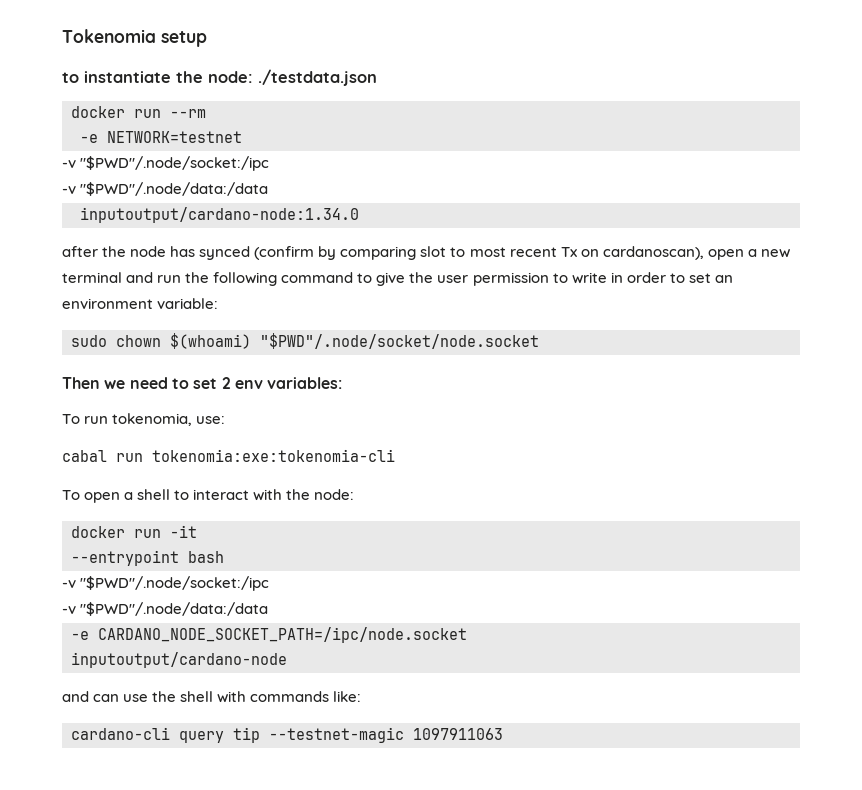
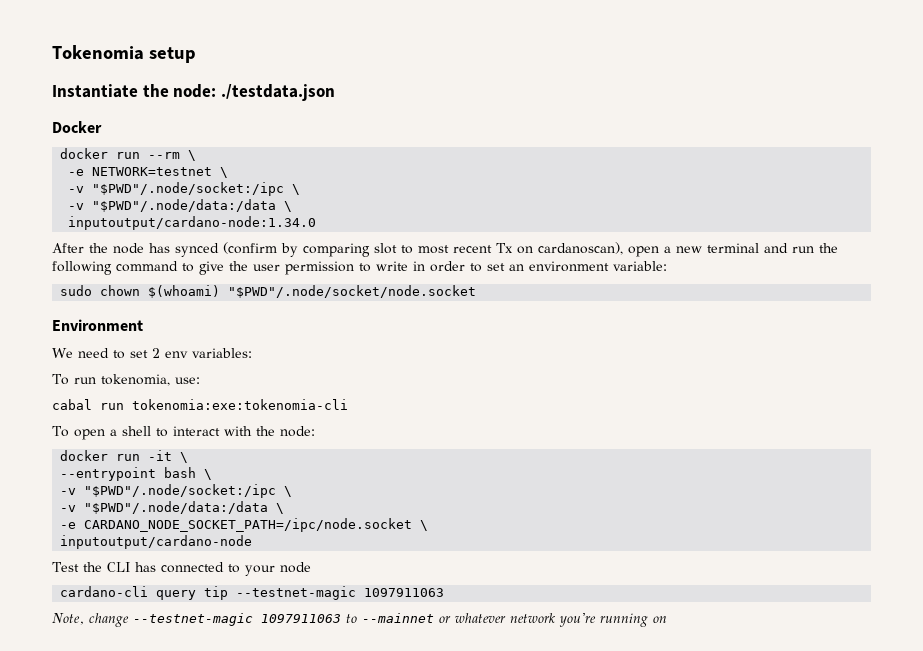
[62,71,171,83] to instantiate -> [52,84,138,98] Instantiate
(377, 77) none -> [52,121,102,133] // Docker
(206, 113) none -> [188,150,197,161] \
[62,156,270,171] [62,182,269,196] // -v "$PWD"/.node/socket:/ipc // -v "$PWD"/.node/data:/data -> [220,167,229,178] [68,182,301,196] [68,199,293,212] \ // -v "$PWD"/.node/socket:/ipc \ // -v "$PWD"/.node/data:/data \
[62,246,98,257] after -> [52,243,84,253] After
[62,377,126,389] Then we -> [52,319,143,331] [52,348,73,358] Environment // We
(197, 531) none -> [180,452,189,463] \
[62,576,270,591] [62,602,269,616] // -v "$PWD"/.node/socket:/ipc // -v "$PWD"/.node/data:/data -> [204,469,213,480] [60,484,293,498] [60,501,285,514] \ // -v "$PWD"/.node/socket:/ipc \ // -v "$PWD"/.node/data:/data \
(467, 635) none -> [420,520,429,531] \
[62,691,362,703] and can use the shell with commands like: -> [52,562,311,576] Test the CLI has connected to your node
(503, 734) none -> [52,613,667,627] // Note, change --testnet-magic 1097911063 to --mainnet or whatever network you're running on

